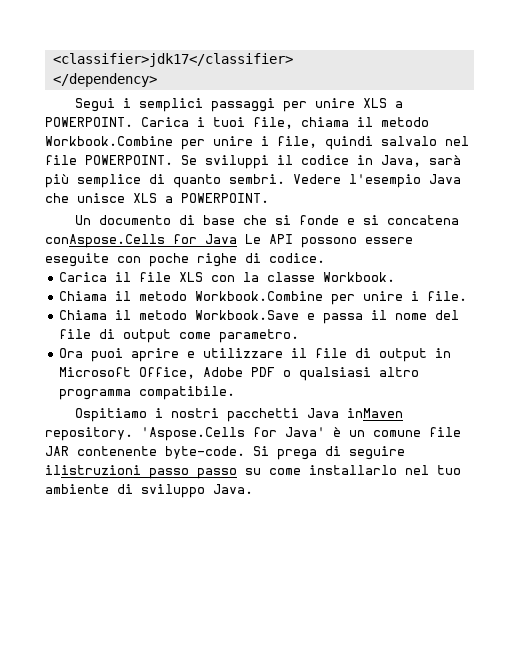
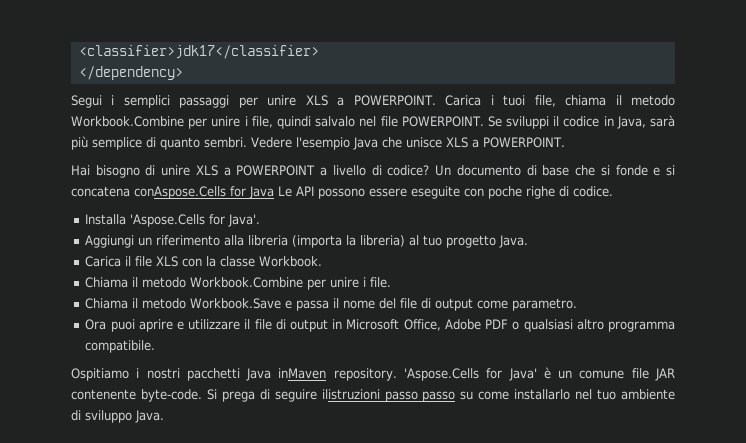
(269, 198) none -> [71,165,430,178] Hai bisogno di unire XLS a POWERPOINT a livello di codice?
(325, 258) none -> [85,214,261,227] [85,235,529,248] // Installa 'Aspose.Cells for Java'. // Aggiungi un riferimento alla libreria (importa la libreria) al tuo progetto Java.

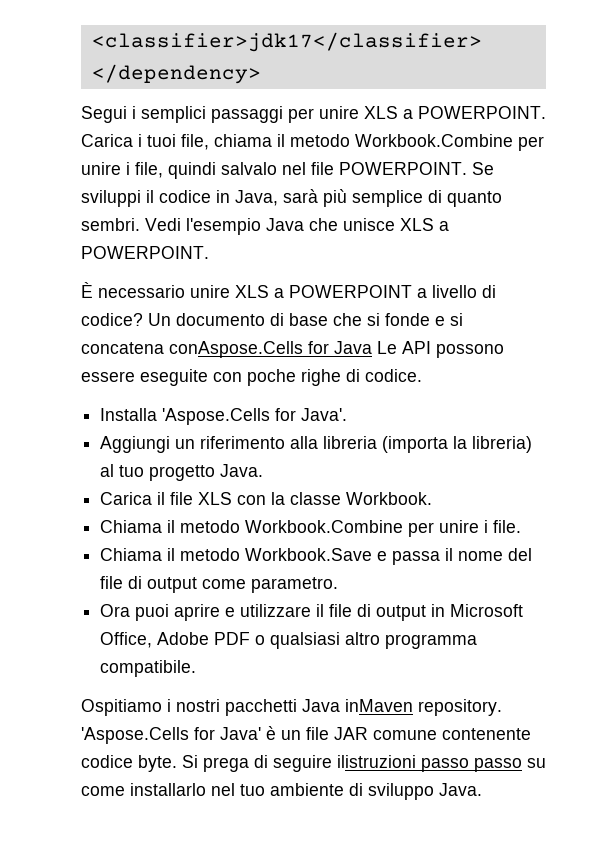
[251,137,292,148] Vedere -> [145,218,181,231] Vedi
[71,165,156,178] Hai bisogno di -> [81,282,185,298] È necessario
[579,370,625,379] comune -> (301, 735) none
[71,389,202,402] contenente byte-code. -> [373,728,531,740] [81,755,177,772] comune contenente codice byte.

